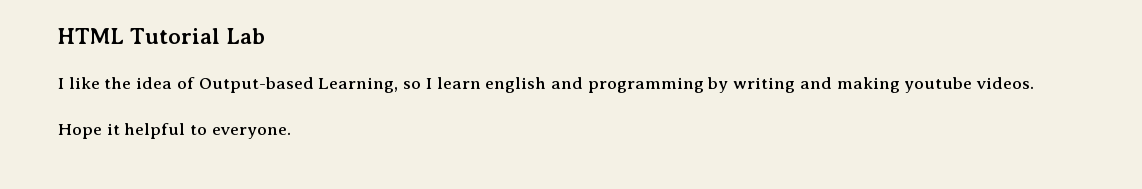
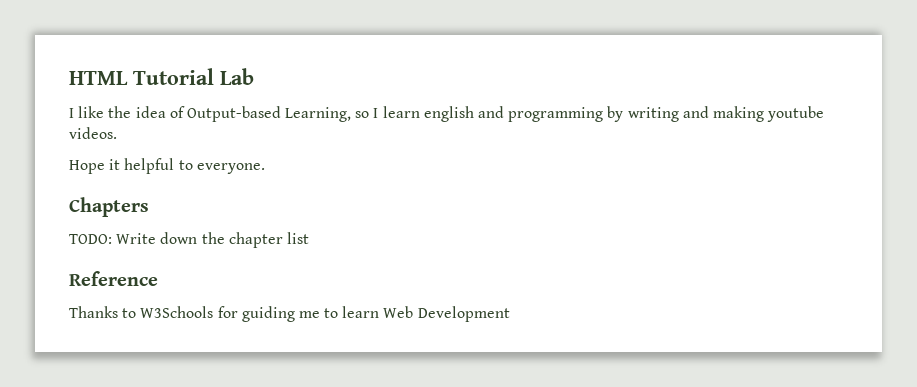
(291, 133) none -> [69,197,149,217] [69,232,309,248] [69,271,158,286] [69,306,510,322] // Chapters // TODO: Write down the chapter list // Reference // Thanks to W3Schools for guiding me to learn Web Development

